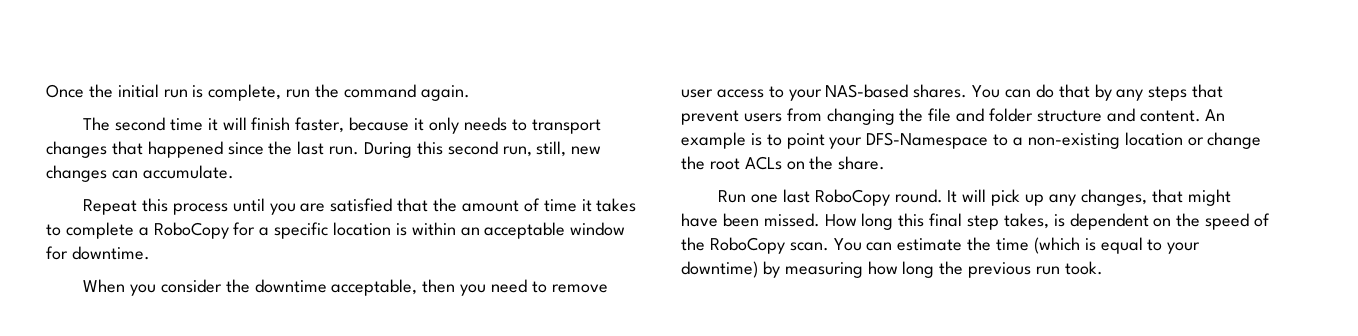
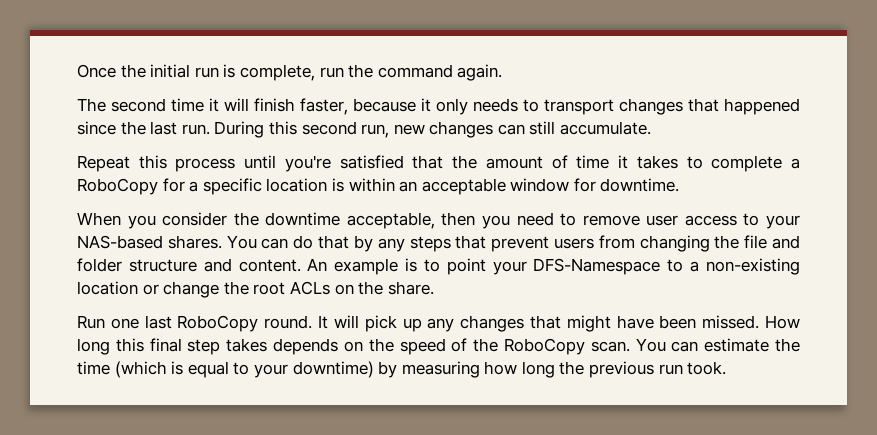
[536,141,567,157] still, -> (390, 131) none
(138, 174) none -> [529,121,556,135] still
[269,203,326,215] you are -> [284,155,331,172] you're
[1080,189,1147,206] changes, -> [460,315,525,332] changes
[1003,213,1149,230] takes, is dependent -> [226,338,339,355] takes depends

